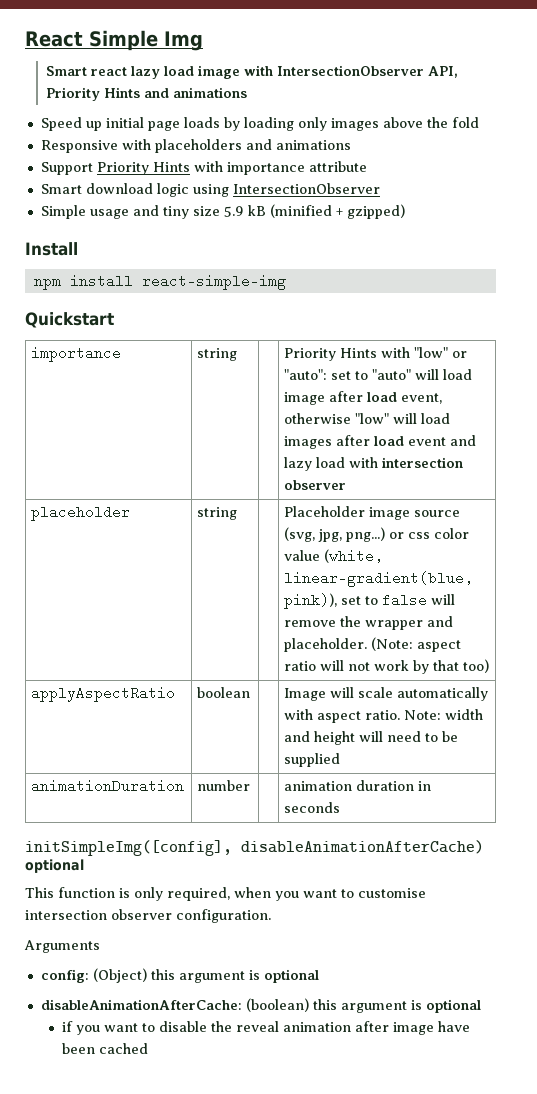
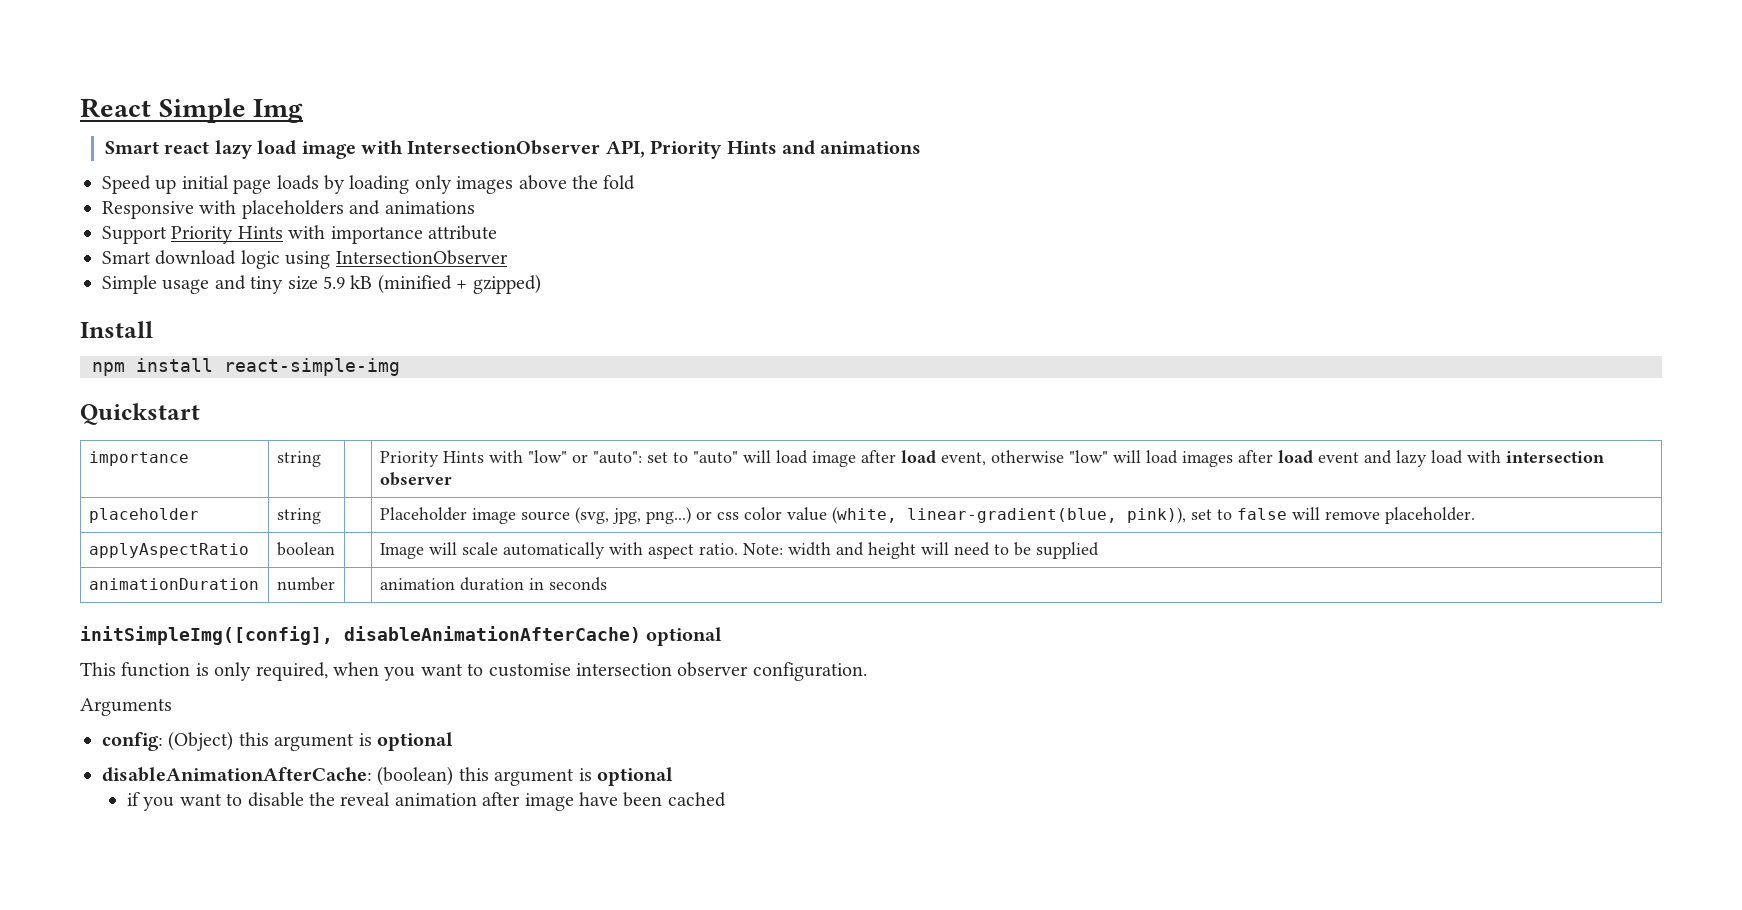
[340,616,454,630] [284,637,462,652] [284,659,490,674] the wrapper and placeholder. (Note: aspect ratio will not work by that too) -> [1384,507,1475,524] placeholder.

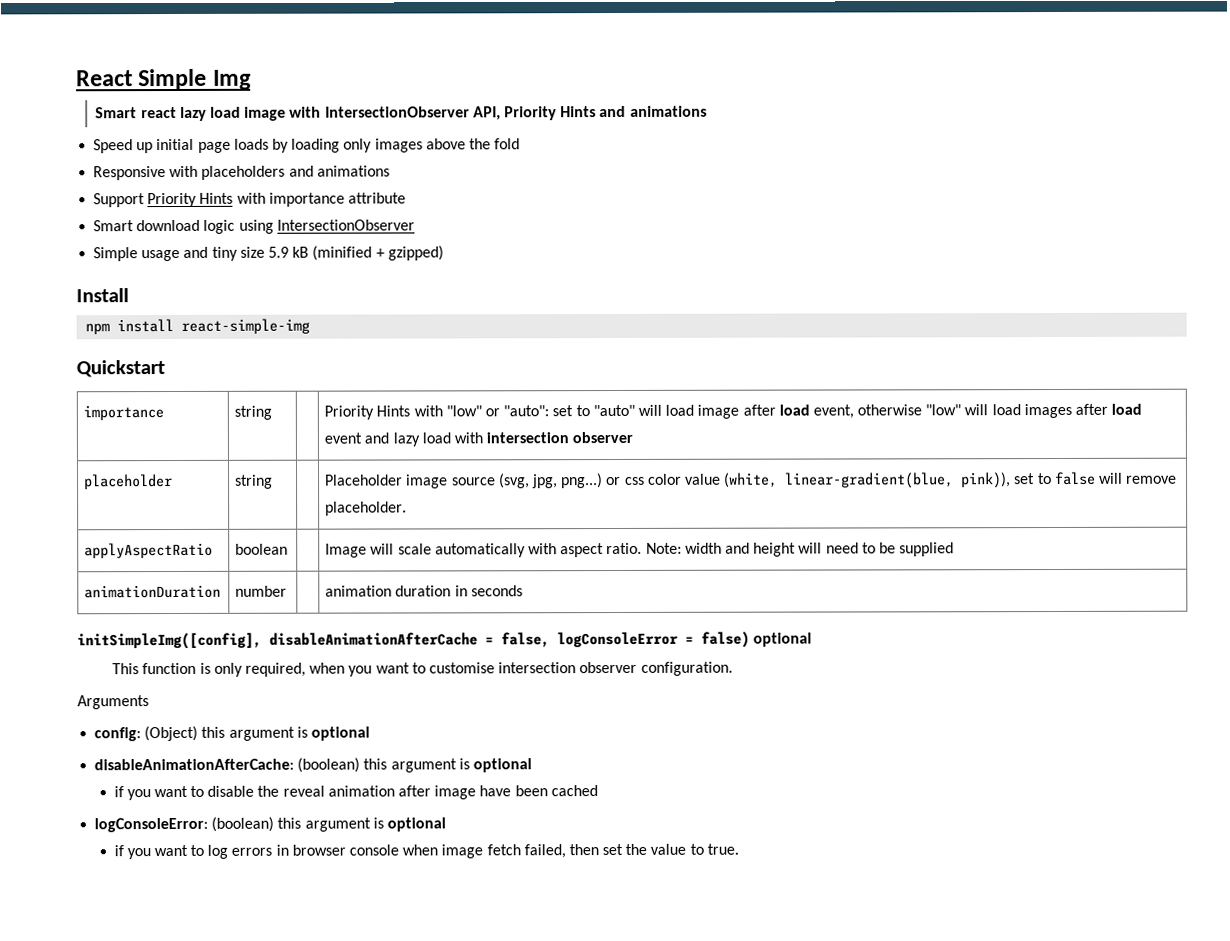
[344,626,641,643] disableAnimationAfterCache) -> [269,631,750,648] disableAnimationAfterCache = false, logConsoleError = false)
(726, 799) none -> [94,816,446,833] [113,843,739,860] // logConsoleError: (boolean) this argument is optional // if you want to log errors in browser console when image fetch failed, then set the value to true.

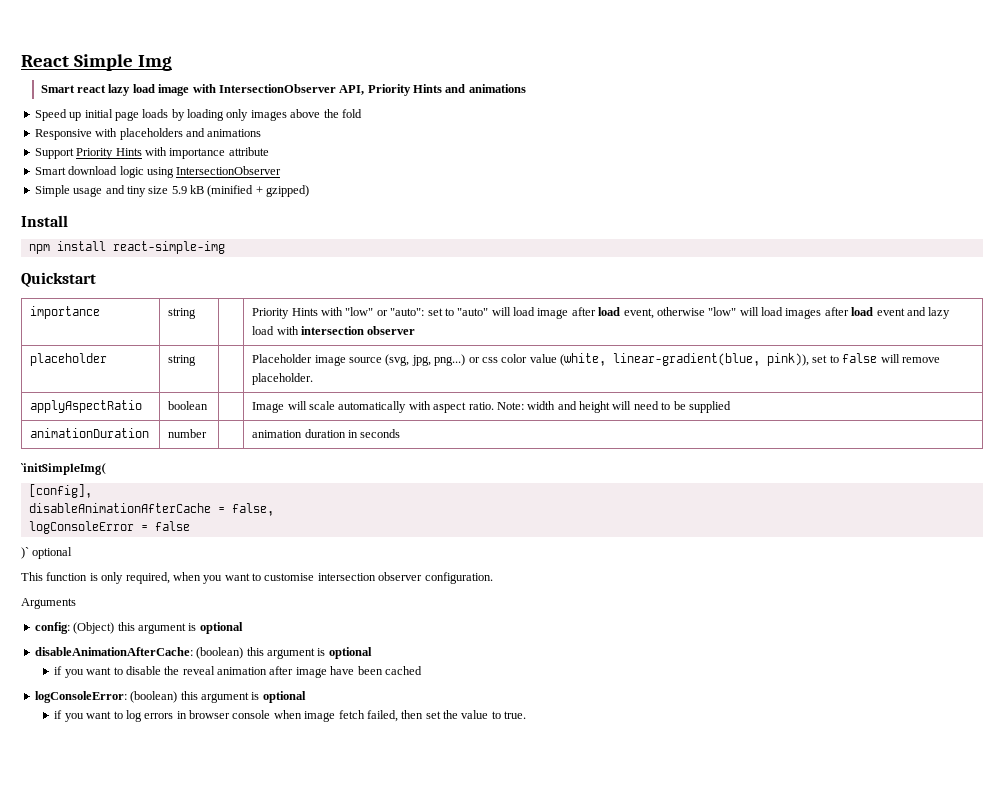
[77,632,262,650] initSimpleImg([config], -> [21,463,106,475] [28,484,92,498] `initSimpleImg( // [config], //
(550, 640) none -> (274, 509) //
[701,631,750,648] false) -> [154,521,190,531] [21,547,29,559] false // )`

